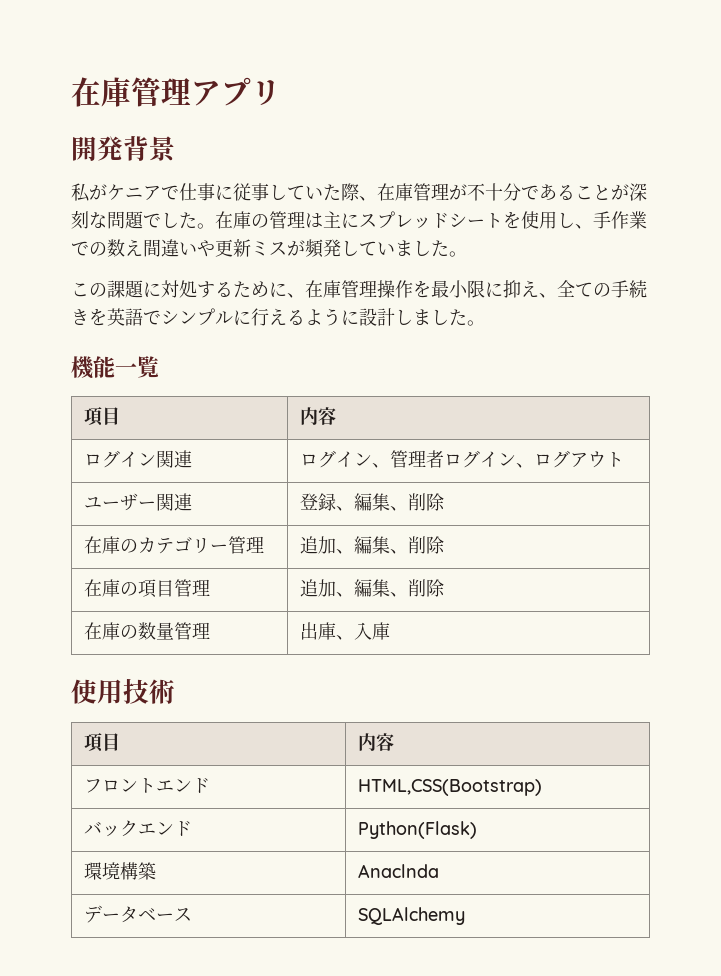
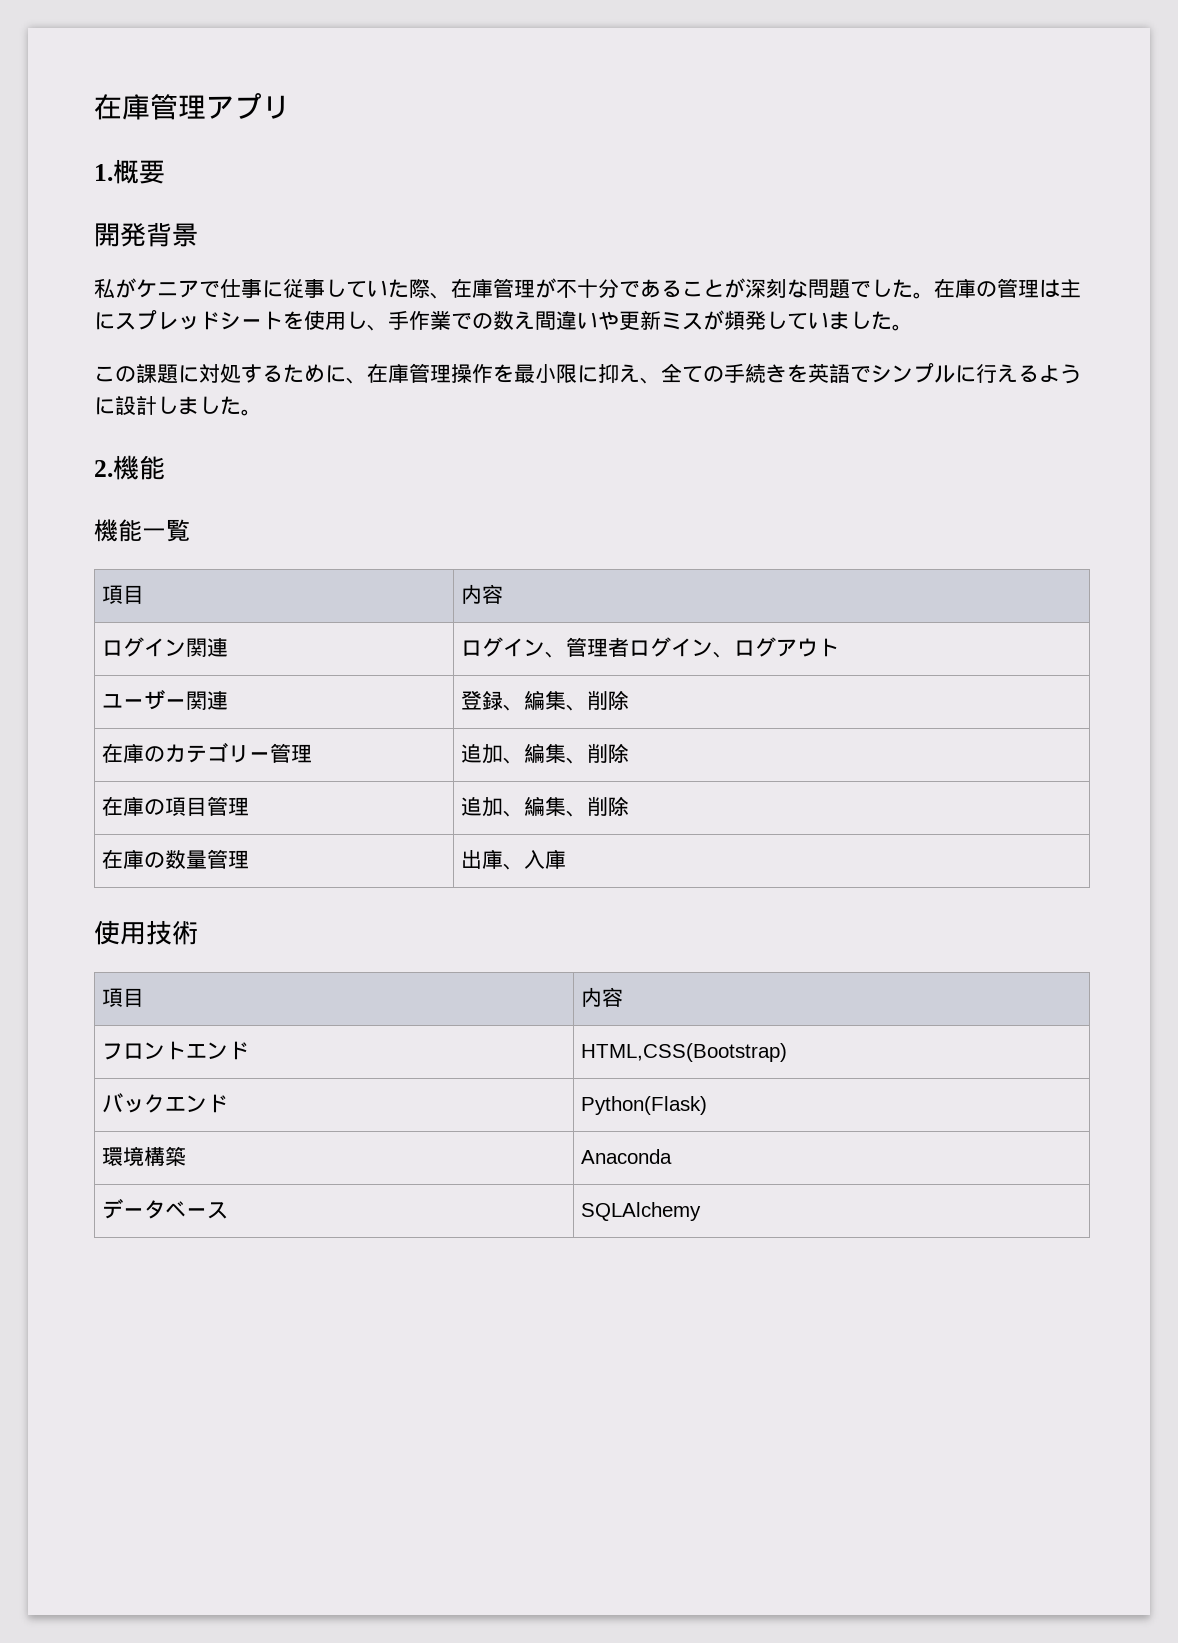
(281, 92) none -> [94,159,165,184] // 1.概要
(485, 323) none -> [94,455,165,480] // 2.機能
[358,864,440,878] Anaclnda -> [581,1149,673,1164] Anaconda

